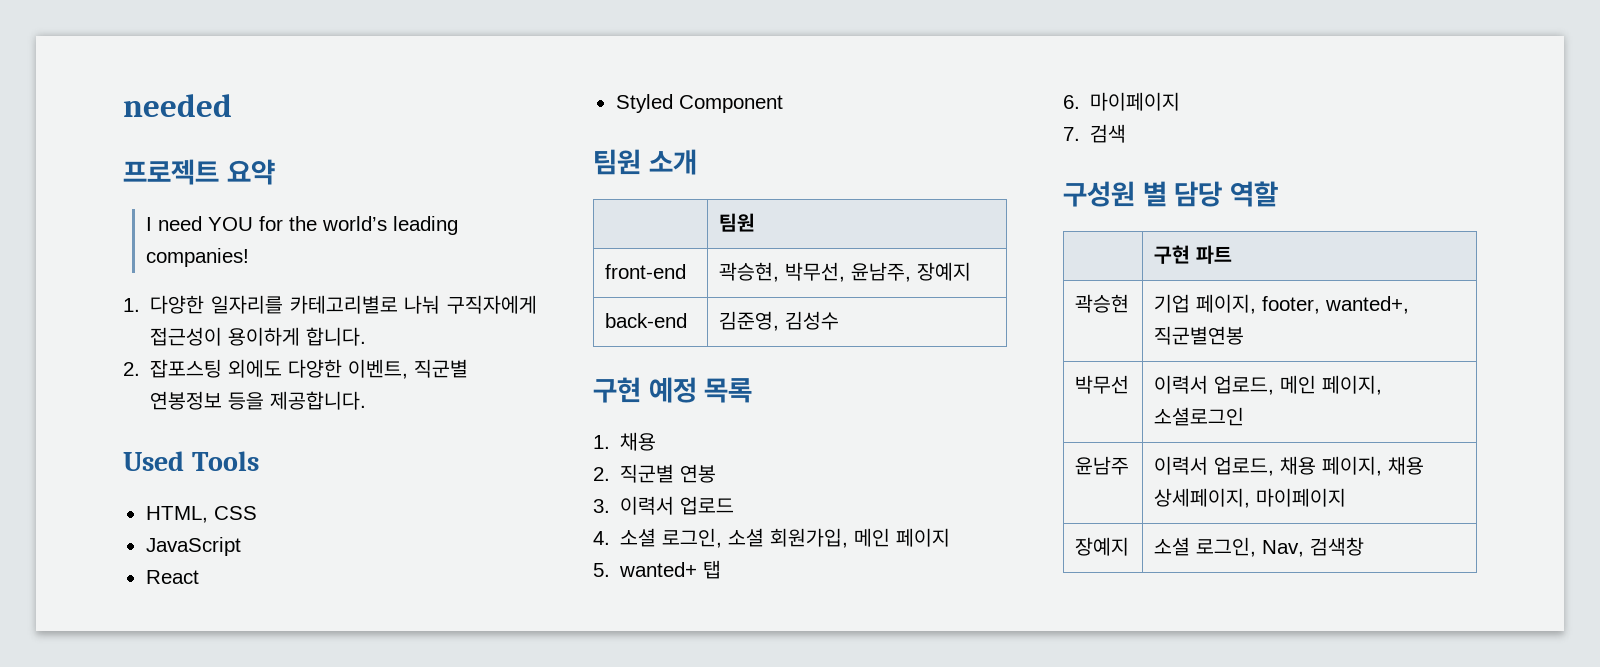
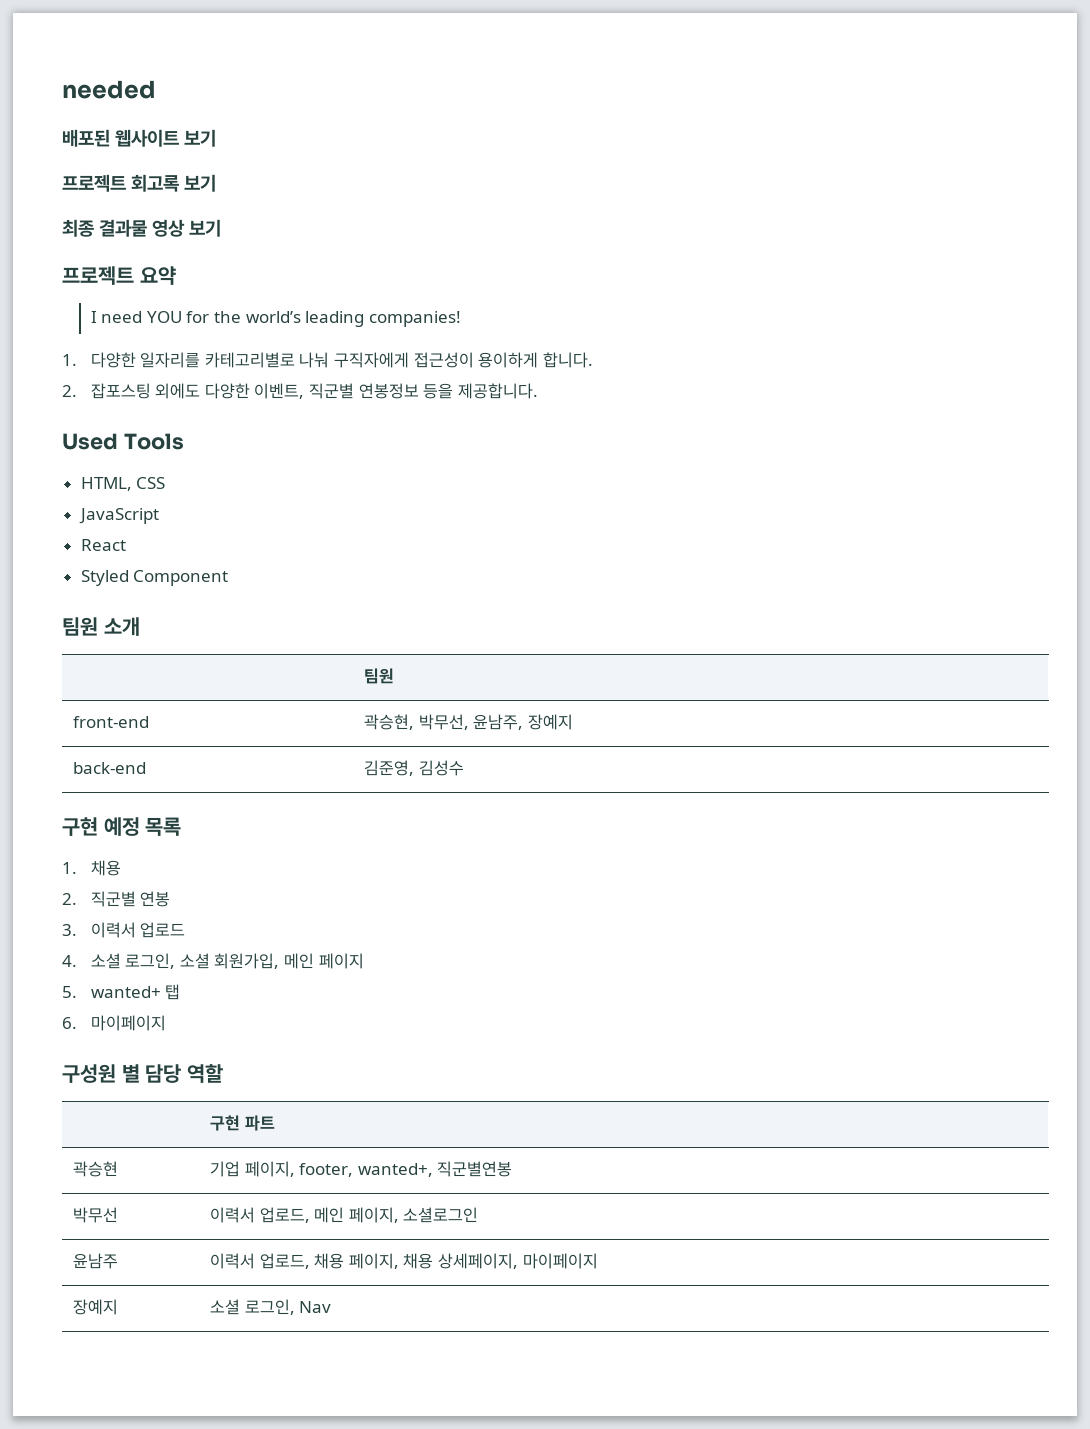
(232, 105) none -> [62,129,217,147] [62,174,217,192] [62,219,222,237] // 배포된 웹사이트 보기 // 프로젝트 회고록 보기 // 최종 결과물 영상 보기
[1063,124,1127,143] // 7. 검색 -> (166, 1023) none
[1262,537,1365,557] Nav, 검색창 -> [299,1301,332,1313] Nav

